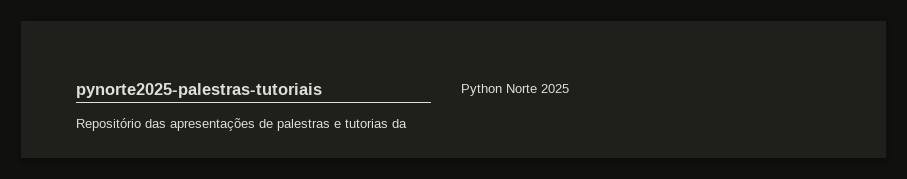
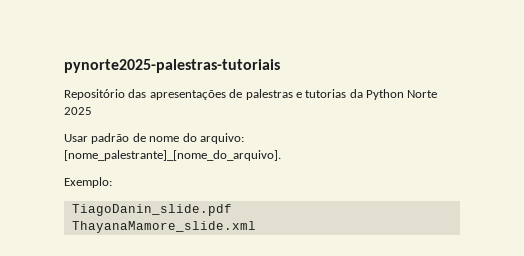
(569, 88) none -> [64,133,244,144] [64,150,281,161] [64,177,112,188] [71,204,232,216] [71,221,256,233] // Usar padrão de nome do arquivo: [nome_palestrante]_[nome_do_arquivo]. // Exemplo: // TiagoDanin_slide.pdf // ThayanaMamore_slide.xml

